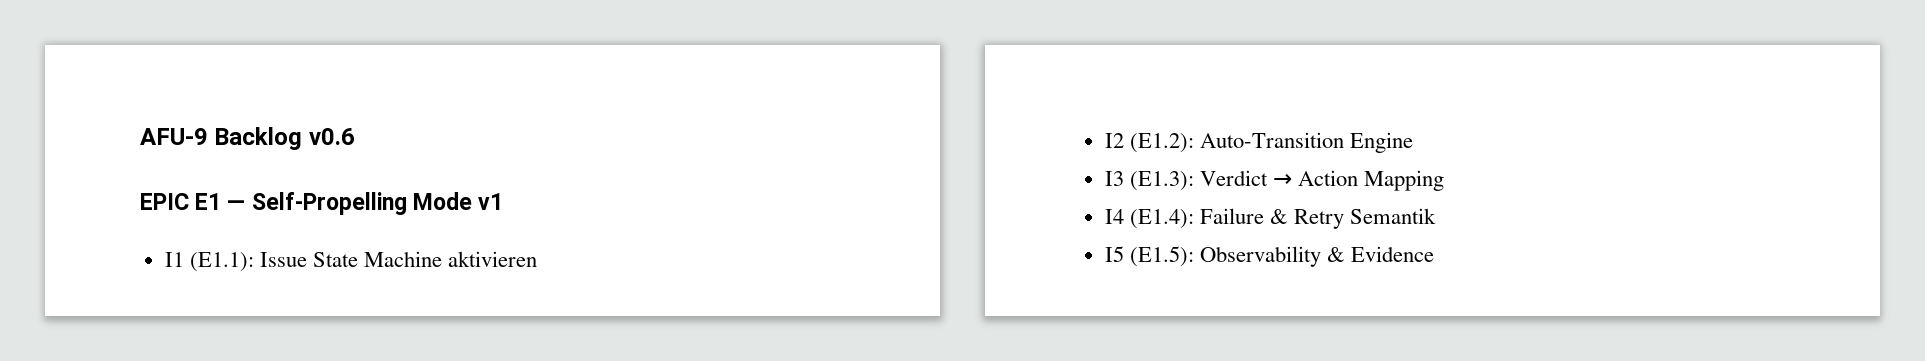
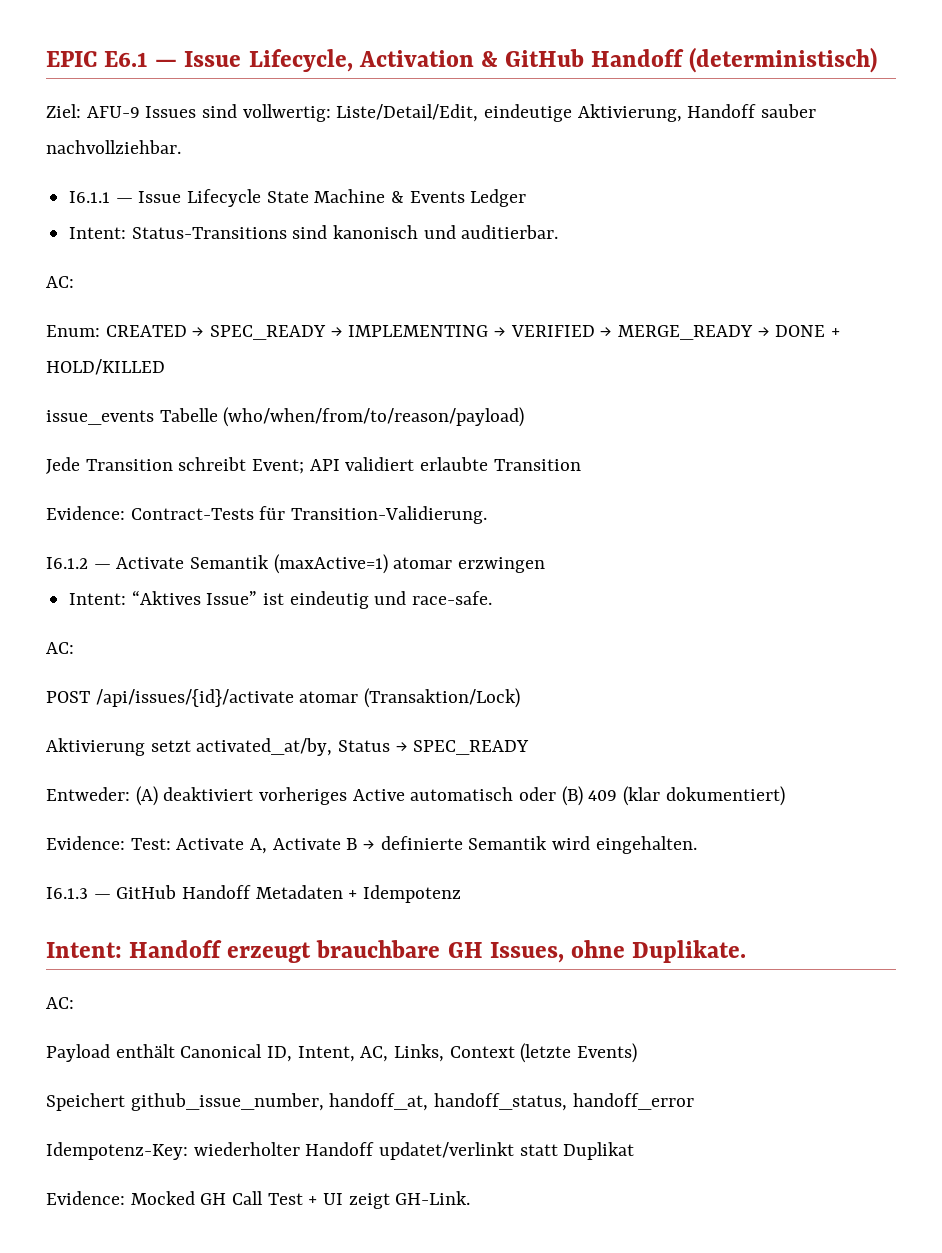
[140,127,355,150] [140,192,504,215] [164,251,538,272] [1104,132,1413,153] [1104,170,1445,191] [1104,208,1437,229] [1104,246,1435,267] AFU-9 Backlog v0.6 // EPIC E1 — Self-Propelling Mode v1 // I1 (E1.1): Issue State Machine aktivieren // I2 (E1.2): Auto-Transition Engine // I3 (E1.3): Verdict → Action Mapping // I4 (E1.4): Failure & Retry Semantik // I5 (E1.5): Observability & Evidence -> [46,47,878,73] [46,104,817,122] [46,140,181,154] [69,189,527,207] [69,225,559,239] [46,276,74,288] [46,325,841,340] [46,359,165,375] [46,407,525,427] [46,457,581,474] [46,506,488,524] [46,554,546,574] [69,590,493,609] [46,642,74,654] [46,688,521,708] [46,738,530,756] [46,786,785,806] [46,836,697,854] [46,885,462,903] [46,940,747,963] [46,997,74,1009] [46,1043,638,1063] [46,1093,694,1111] [46,1142,635,1160] [46,1191,471,1209] EPIC E6.1 — Issue Lifecycle, Activation & GitHub Handoff (deterministisch) // Ziel: AFU-9 Issues sind vollwertig: Liste/Detail/Edit, eindeutige Aktivierung, Handoff sauber nachvollziehbar. // I6.1.1 — Issue Lifecycle State Machine & Events Ledger // Intent: Status-Transitions sind kanonisch und auditierbar. // AC: // Enum: CREATED → SPEC_READY → IMPLEMENTING → VERIFIED → MERGE_READY → DONE + HOLD/KILLED // issue_events Tabelle (who/when/from/to/reason/payload) // Jede Transition schreibt Event; API validiert erlaubte Transition // Evidence: Contract-Tests für Transition-Validierung. // I6.1.2 — Activate Semantik (maxActive=1) atomar erzwingen // Intent: “Aktives Issue” ist eindeutig und race-safe. // AC: // POST /api/issues/{id}/activate atomar (Transaktion/Lock) // Aktivierung setzt activated_at/by, Status → SPEC_READY // Entweder: (A) deaktiviert vorheriges Active automatisch oder (B) 409 (klar dokumentiert) // Evidence: Test: Activate A, Activate B → definierte Semantik wird eingehalten. // I6.1.3 — GitHub Handoff Metadaten + Idempotenz // Intent: Handoff erzeugt brauchbare GH Issues, ohne Duplikate. // AC: // Payload enthält Canonical ID, Intent, AC, Links, Context (letzte Events) // Speichert github_issue_number, handoff_at, handoff_status, handoff_error // Idempotenz-Key: wiederholter Handoff updatet/verlinkt statt Duplikat // Evidence: Mocked GH Call Test + UI zeigt GH-Link.

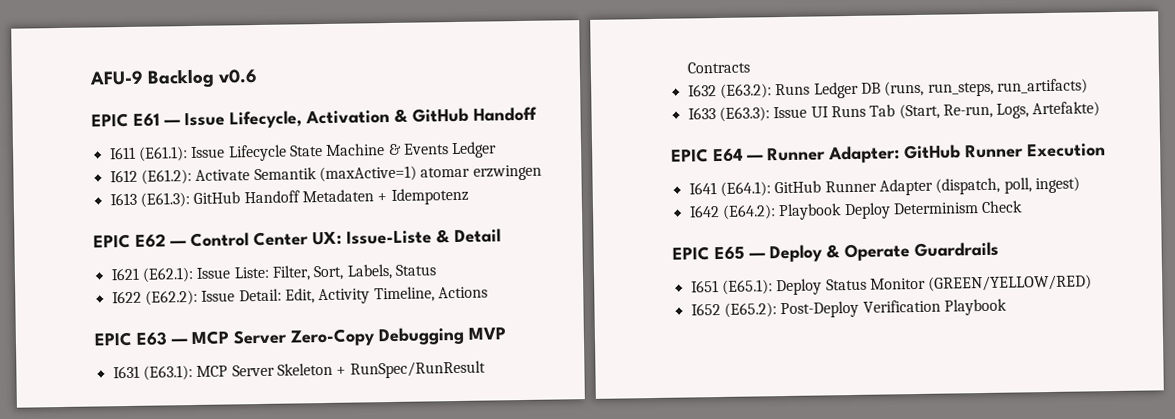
[46,51,149,67] EPIC E6.1 -> [89,68,259,89] [91,112,160,128] AFU-9 Backlog v0.6 // EPIC E61
[689,47,878,73] [46,104,817,122] [46,140,181,154] [69,191,133,203] (deterministisch) // Ziel: AFU-9 Issues sind vollwertig: Liste/Detail/Edit, eindeutige Aktivierung, Handoff sauber nachvollziehbar. // I6.1.1 — -> [108,146,188,162] // I611 (E61.1):
[69,225,559,239] [46,276,74,288] [46,325,841,340] [46,359,165,375] [46,407,525,427] [46,457,581,474] [46,506,488,524] [46,557,111,569] Intent: Status-Transitions sind kanonisch und auditierbar. // AC: // Enum: CREATED → SPEC_READY → IMPLEMENTING → VERIFIED → MERGE_READY → DONE + HOLD/KILLED // issue_events Tabelle (who/when/from/to/reason/payload) // Jede Transition schreibt Event; API validiert erlaubte Transition // Evidence: Contract-Tests für Transition-Validierung. // I6.1.2 — -> [109,169,192,185] I612 (E61.2):
[69,590,493,609] [46,642,74,654] [46,688,521,708] [46,738,530,756] [46,786,785,806] [46,836,697,854] [46,887,111,899] Intent: “Aktives Issue” ist eindeutig und race-safe. // AC: // POST /api/issues/{id}/activate atomar (Transaktion/Lock) // Aktivierung setzt activated_at/by, Status → SPEC_READY // Entweder: (A) deaktiviert vorheriges Active automatisch oder (B) 409 (klar dokumentiert) // Evidence: Test: Activate A, Activate B → definierte Semantik wird eingehalten. // I6.1.3 — -> [109,192,190,208] I613 (E61.3):
[46,940,747,963] [46,997,74,1009] [46,1043,638,1063] [46,1093,694,1111] [46,1142,635,1160] [46,1191,471,1209] Intent: Handoff erzeugt brauchbare GH Issues, ohne Duplikate. // AC: // Payload enthält Canonical ID, Intent, AC, Links, Context (letzte Events) // Speichert github_issue_number, handoff_at, handoff_status, handoff_error // Idempotenz-Key: wiederholter Handoff updatet/verlinkt statt Duplikat // Evidence: Mocked GH Call Test + UI zeigt GH-Link. -> [93,228,501,249] [110,263,436,283] [111,286,488,306] [94,326,506,347] [112,360,486,381] [686,61,750,74] [687,78,1088,99] [687,101,1101,122] [671,143,1106,164] [688,176,1080,197] [688,200,1024,221] [672,241,999,263] [690,274,1093,296] [690,298,1007,319] EPIC E62 — Control Center UX: Issue-Liste & Detail // I621 (E62.1): Issue Liste: Filter, Sort, Labels, Status // I622 (E62.2): Issue Detail: Edit, Activity Timeline, Actions // EPIC E63 — MCP Server Zero-Copy Debugging MVP // I631 (E63.1): MCP Server Skeleton + RunSpec/RunResult Contracts // I632 (E63.2): Runs Ledger DB (runs, run_steps, run_artifacts) // I633 (E63.3): Issue UI Runs Tab (Start, Re-run, Logs, Artefakte) // EPIC E64 — Runner Adapter: GitHub Runner Execution // I641 (E64.1): GitHub Runner Adapter (dispatch, poll, ingest) // I642 (E64.2): Playbook Deploy Determinism Check // EPIC E65 — Deploy & Operate Guardrails // I651 (E65.1): Deploy Status Monitor (GREEN/YELLOW/RED) // I652 (E65.2): Post-Deploy Verification Playbook

